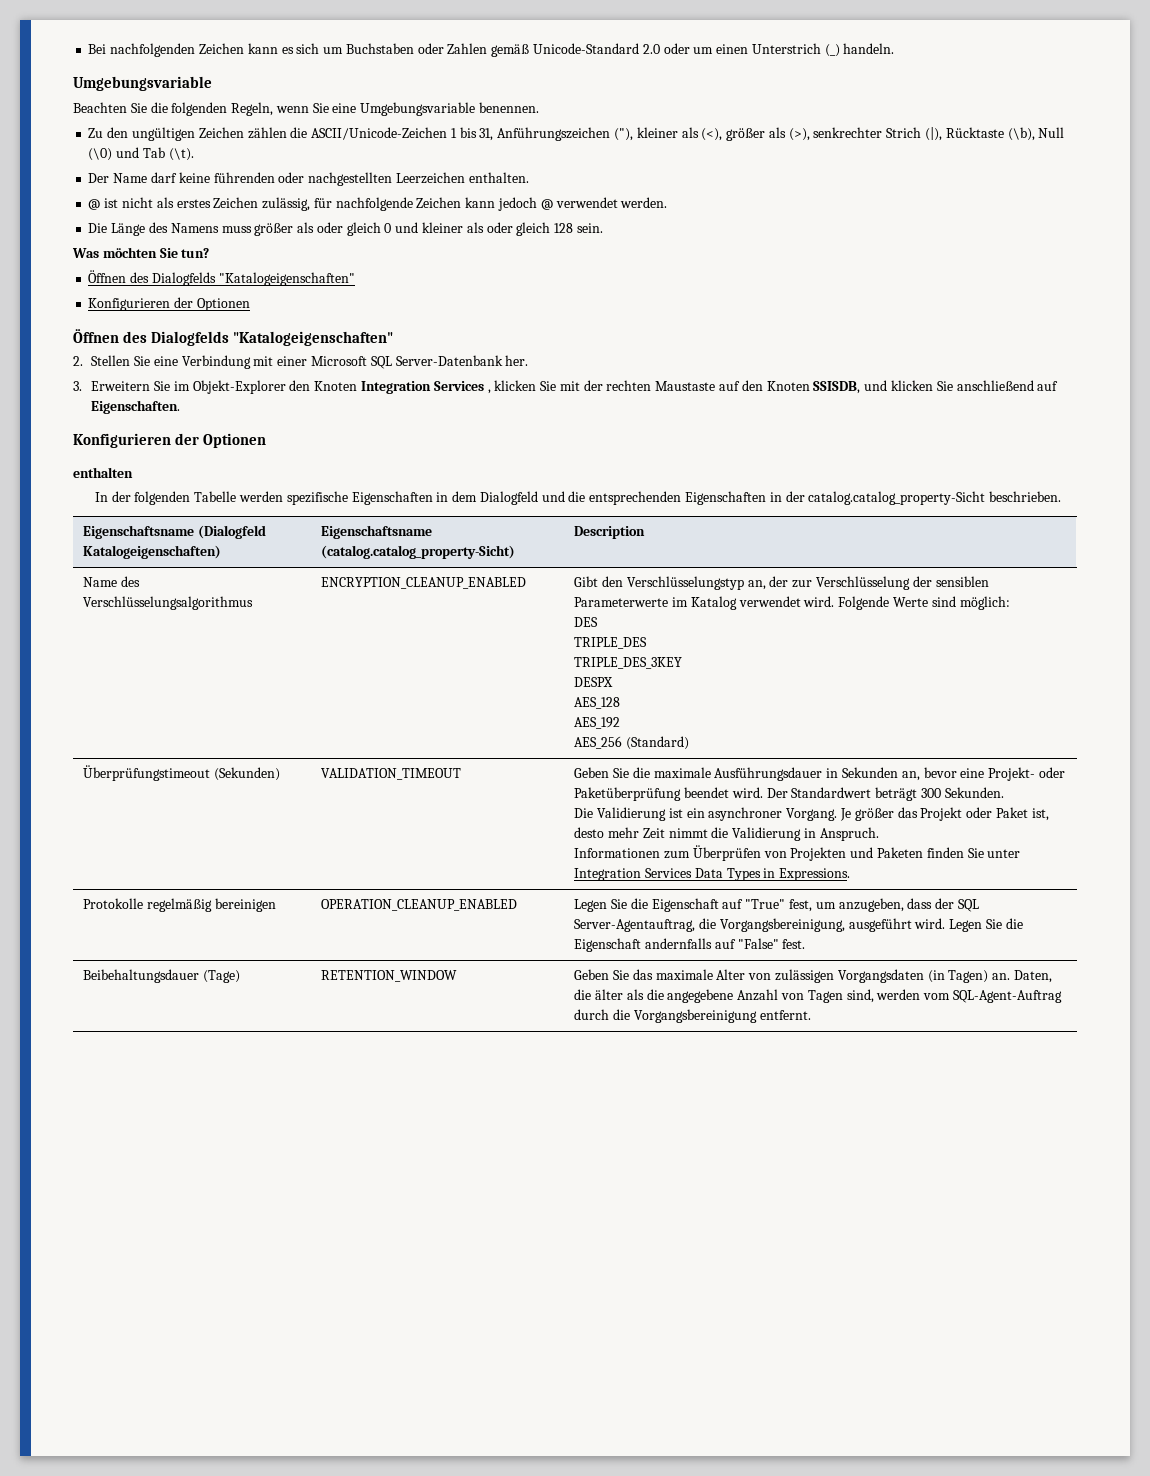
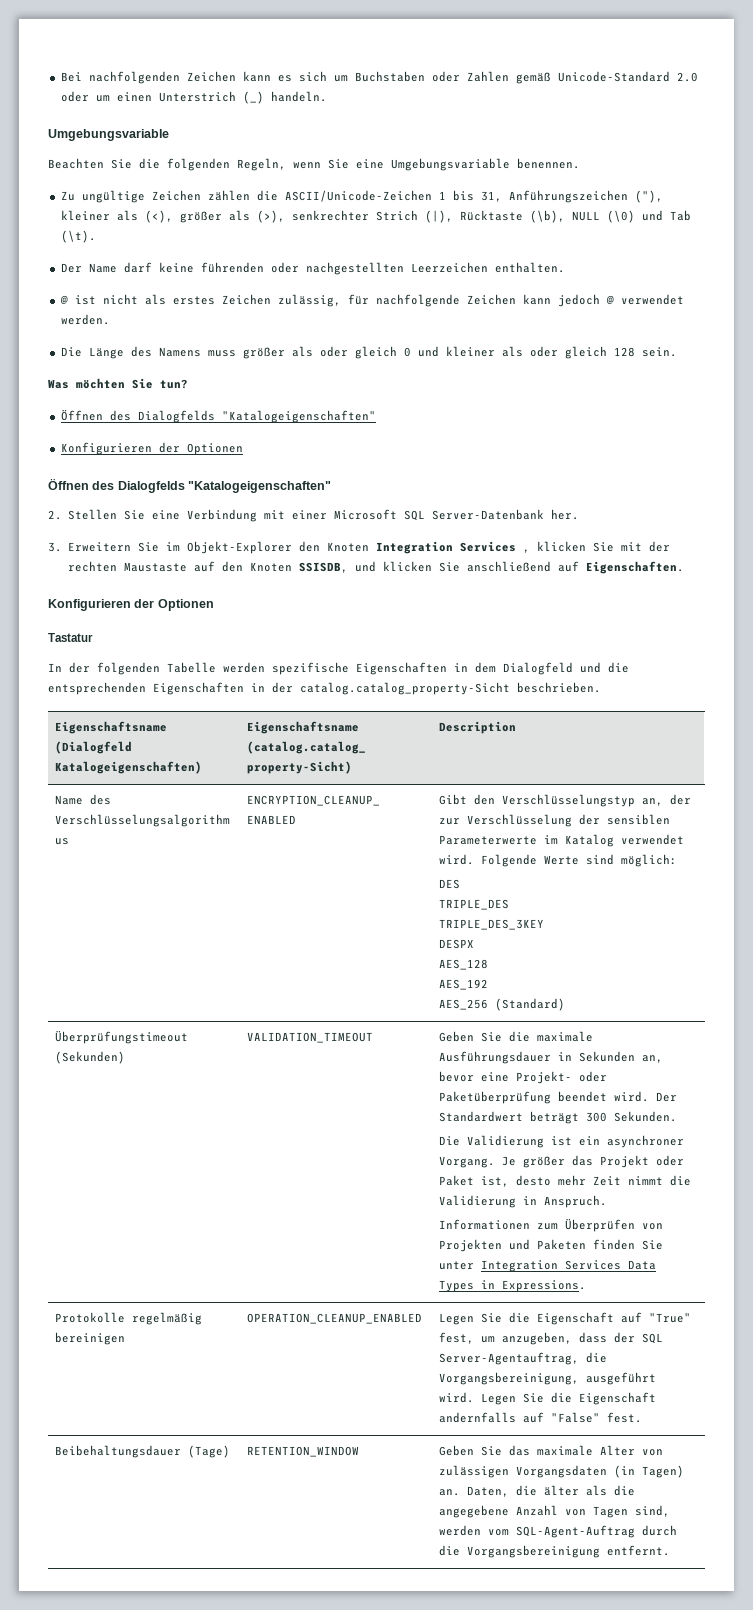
[107,127,195,141] den ungültigen -> [81,190,145,203] ungültige
[1038,127,1065,138] Null -> [571,211,600,221] NULL
[73,467,133,478] enthalten -> [48,633,93,642] Tastatur

